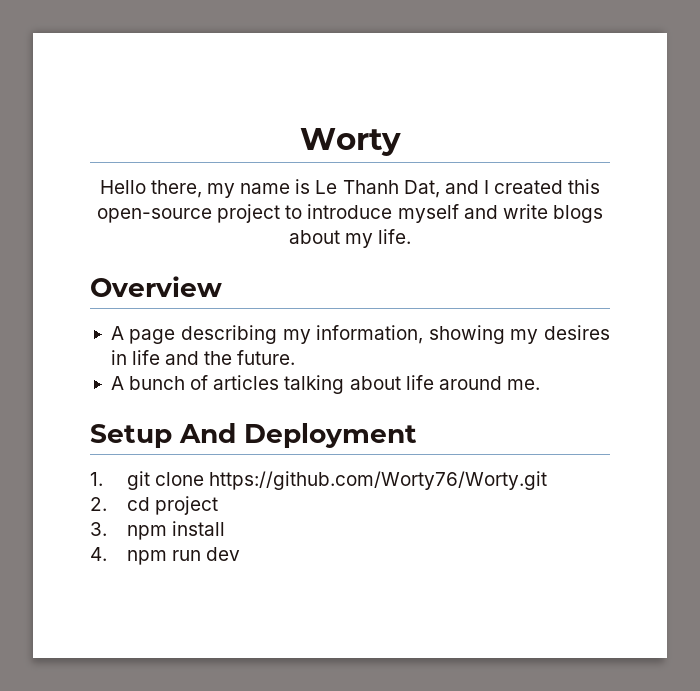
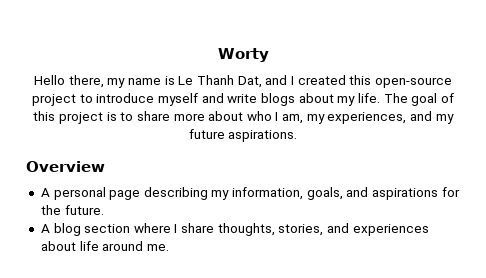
(412, 236) none -> [383,93,454,106] [33,111,454,124] [188,129,298,142] The goal of this project is to share more about who I am, my experiences, and my future aspirations.
(124, 333) none -> [53,187,106,200] personal
[428,325,610,344] [110,350,296,365] [110,375,540,394] [90,423,417,448] [90,471,547,490] [90,496,218,515] [90,521,225,540] [90,547,240,565] showing my desires in life and the future. // A bunch of articles talking about life around me. // Setup And Deployment // 1. git clone https://github.com/Worty76/Worty.git // 2. cd project // 3. npm install // 4. npm run dev -> [306,187,460,200] [40,205,104,215] [40,223,429,236] [40,241,169,251] goals, and aspirations for the future. // A blog section where I share thoughts, stories, and experiences about life around me.

